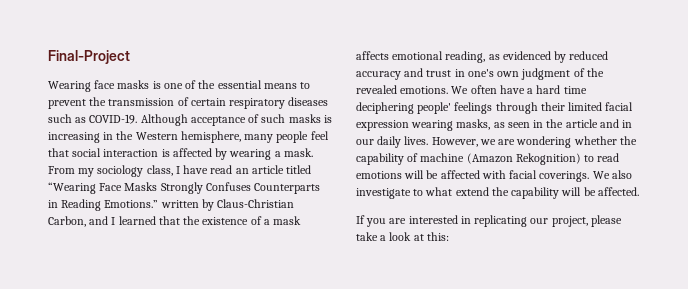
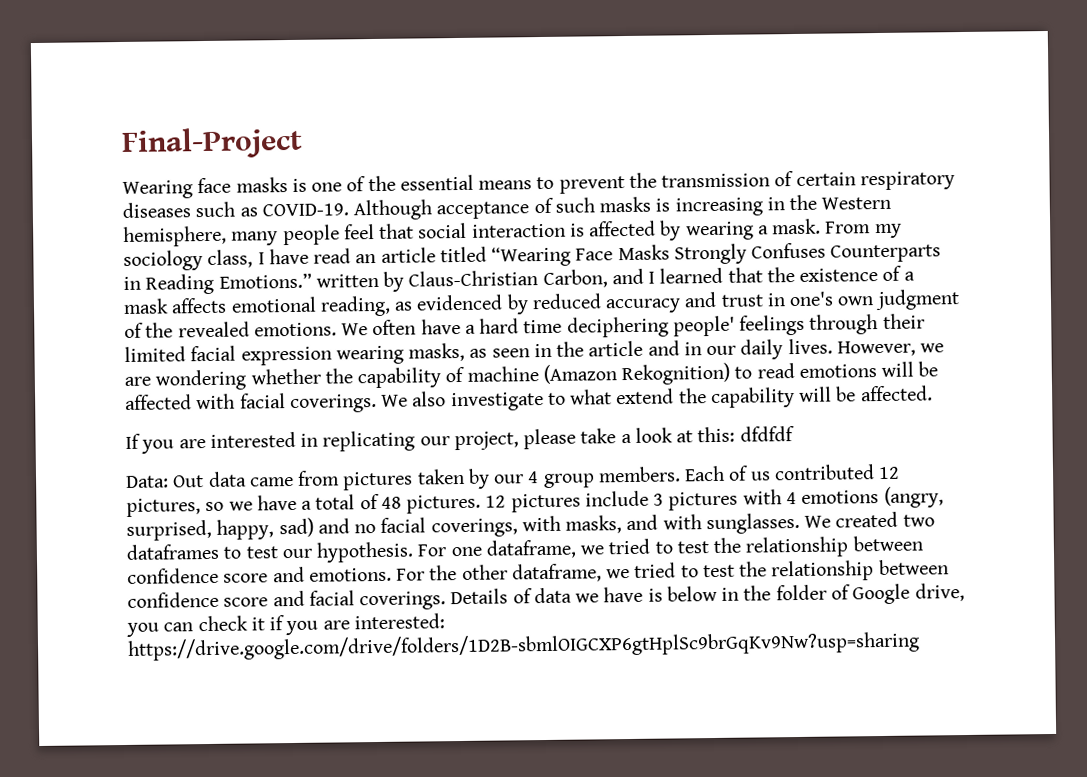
(449, 236) none -> [739,426,795,442] [126,464,901,491] [126,486,944,517] [126,511,935,541] [126,535,923,563] [127,559,949,584] [127,583,965,611] [126,613,445,637] [127,630,920,661] dfdfdf // Data: Out data came from pictures taken by our 4 group members. Each of us contributed 12 pictures, so we have a total of 48 pictures. 12 pictures include 3 pictures with 4 emotions (angry, surprised, happy, sad) and no facial coverings, with masks, and with sunglasses. We created two dataframes to test our hypothesis. For one dataframe, we tried to test the relationship between confidence score and emotions. For the other dataframe, we tried to test the relationship between confidence score and facial coverings. Details of data we have is below in the folder of Google drive, you can check it if you are interested: https://drive.google.com/drive/folders/1D2B-sbmlOIGCXP6gtHplSc9brGqKv9Nw?usp=sharing

